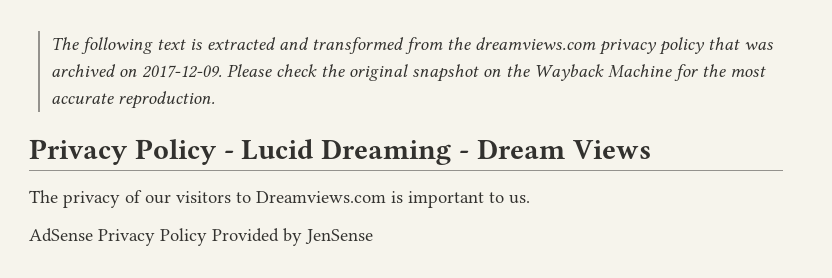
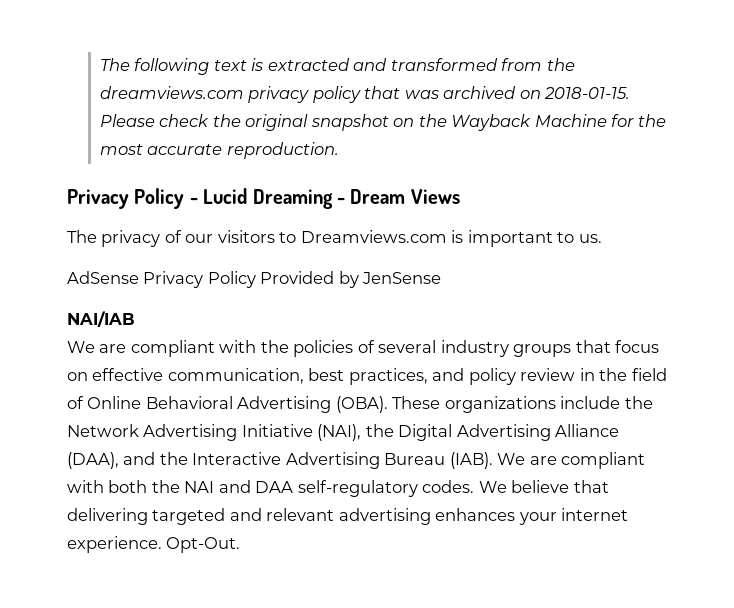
[141,65,222,78] 2017-12-09. -> [544,87,631,99] 2018-01-15.
(373, 236) none -> [67,311,135,327] [67,340,660,357] [67,368,667,385] [67,396,653,413] [67,424,620,441] [67,452,646,469] [67,480,609,497] [67,508,629,525] [67,536,241,553] // NAI/IAB // We are compliant with the policies of several industry groups that focus on effective communication, best practices, and policy review in the field of Online Behavioral Advertising (OBA). These organizations include the Network Advertising Initiative (NAI), the Digital Advertising Alliance (DAA), and the Interactive Advertising Bureau (IAB). We are compliant with both the NAI and DAA self-regulatory codes. We believe that delivering targeted and relevant advertising enhances your internet experience. Opt-Out.

